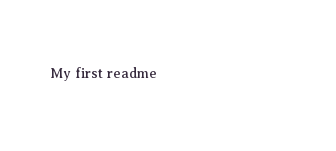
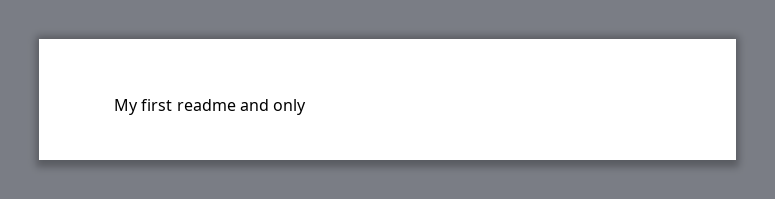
(157, 72) none -> [239,99,307,115] and only

